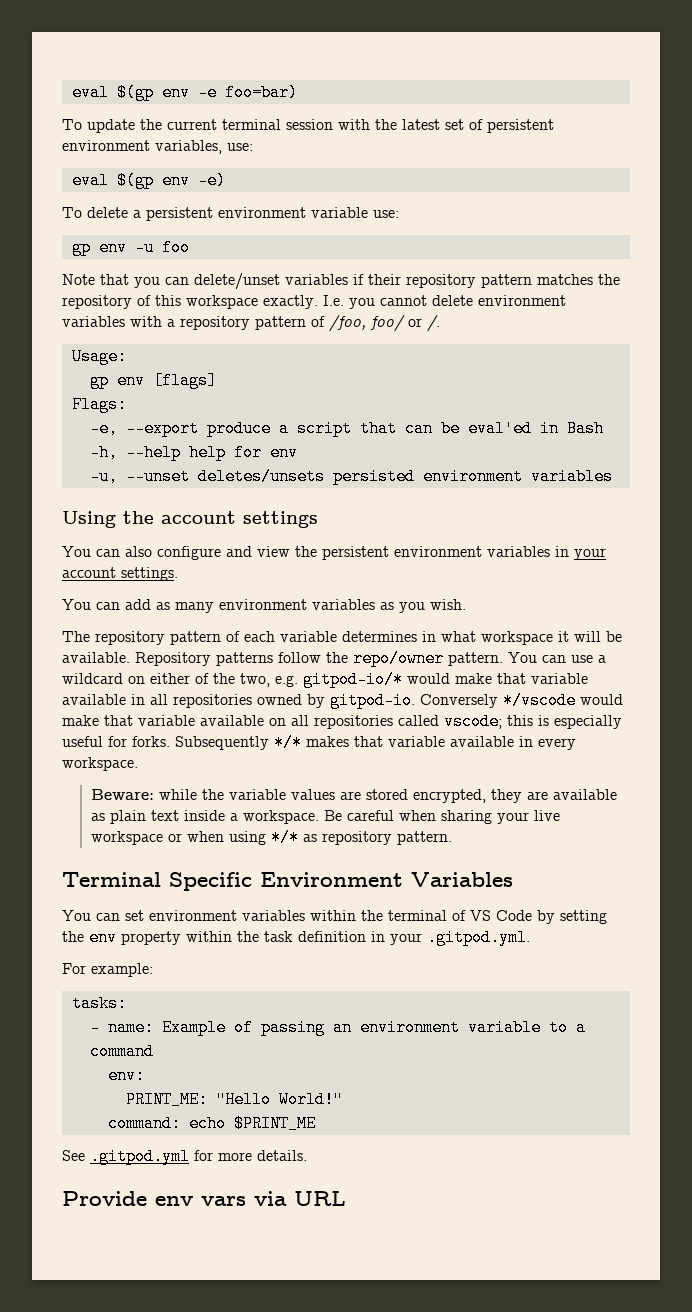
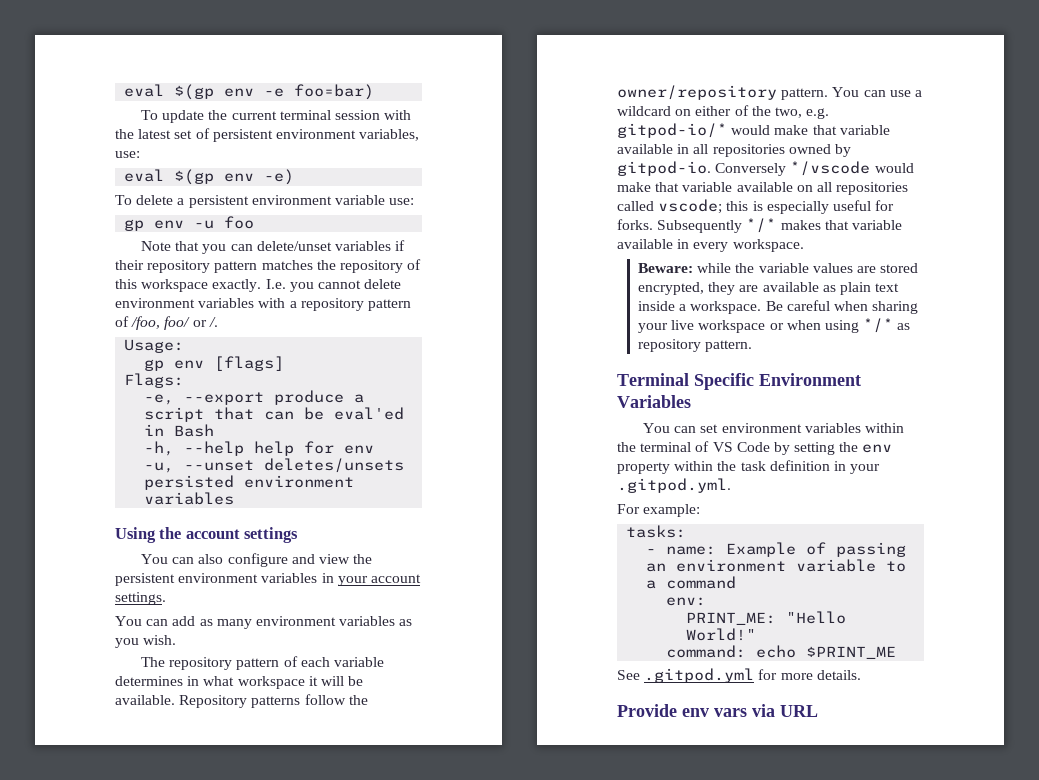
[353,650,444,667] repo/owner -> [617,85,777,100] owner/repository

